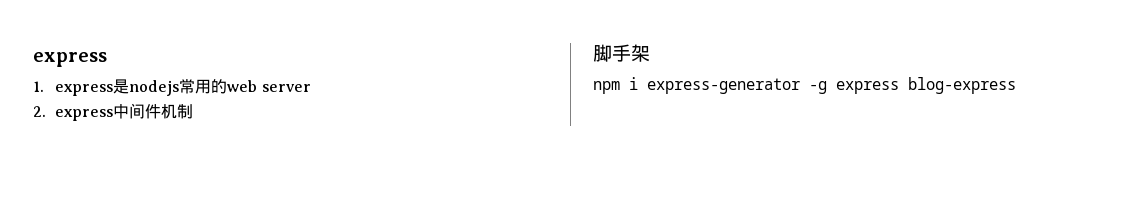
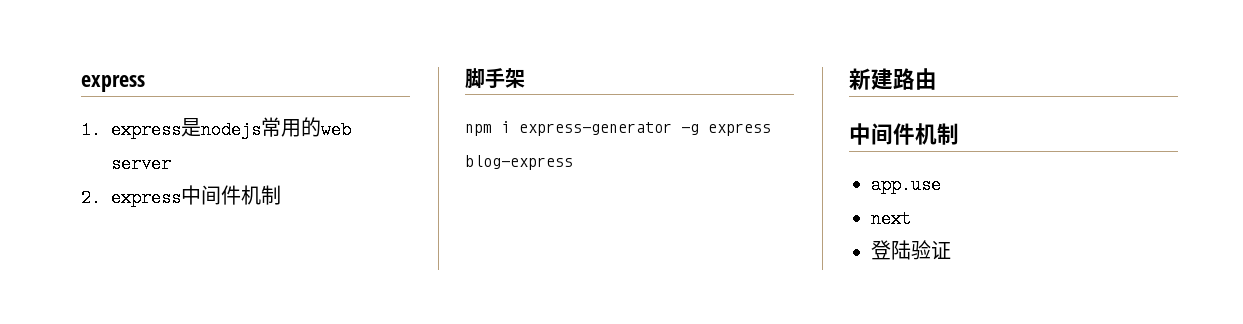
(1016, 85) none -> [849,68,937,90] [849,123,959,145] [871,176,941,194] [871,210,911,228] [871,240,951,260] // 新建路由 // 中间件机制 // app.use // next // 登陆验证

